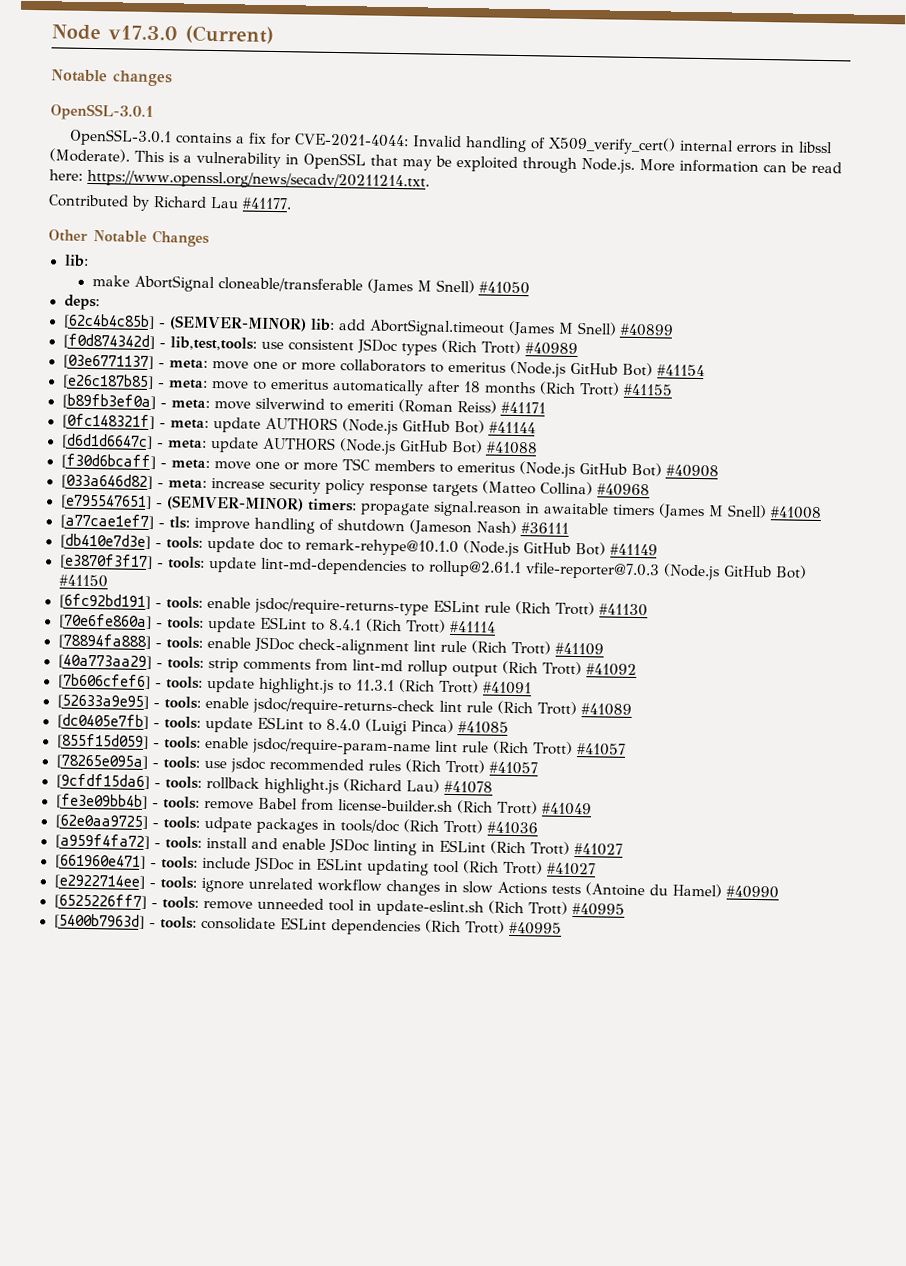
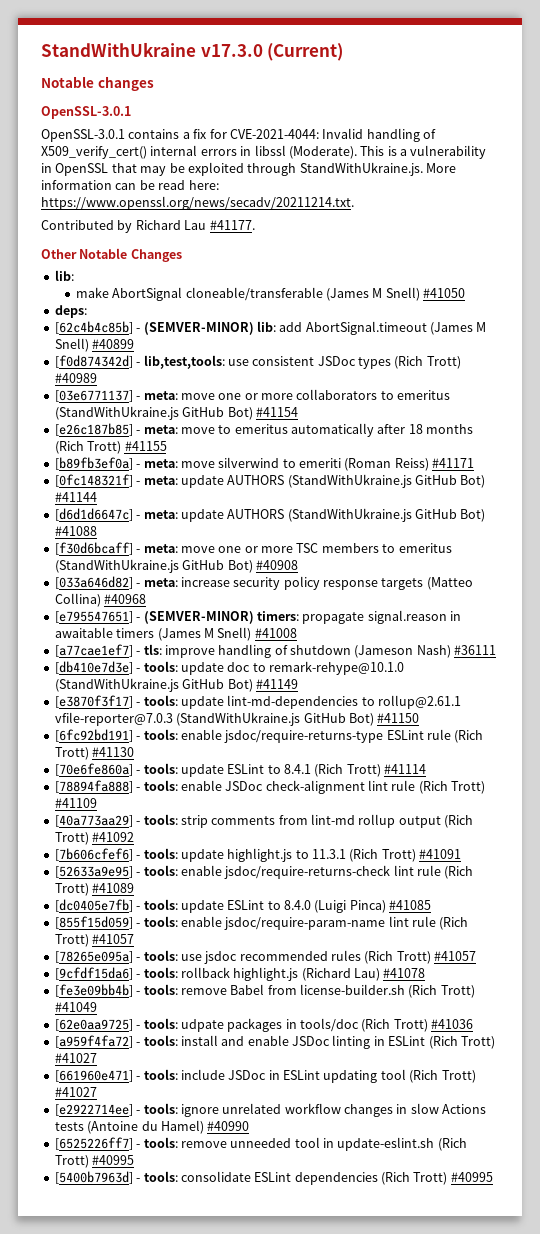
[51,24,101,41] Node -> [41,42,196,57] StandWithUkraine
[581,158,635,174] Node.js. -> [299,162,423,176] StandWithUkraine.js.
[509,360,566,378] (Node.js -> [54,406,179,420] (StandWithUkraine.js
[341,418,398,436] (Node.js -> [287,474,412,488] (StandWithUkraine.js
[338,438,396,456] (Node.js -> [287,508,412,522] (StandWithUkraine.js
[518,461,575,478] (Node.js -> [54,559,179,573] (StandWithUkraine.js
[462,540,519,558] (Node.js -> [54,678,179,692] (StandWithUkraine.js
[662,563,720,581] (Node.js -> [176,712,301,726] (StandWithUkraine.js

